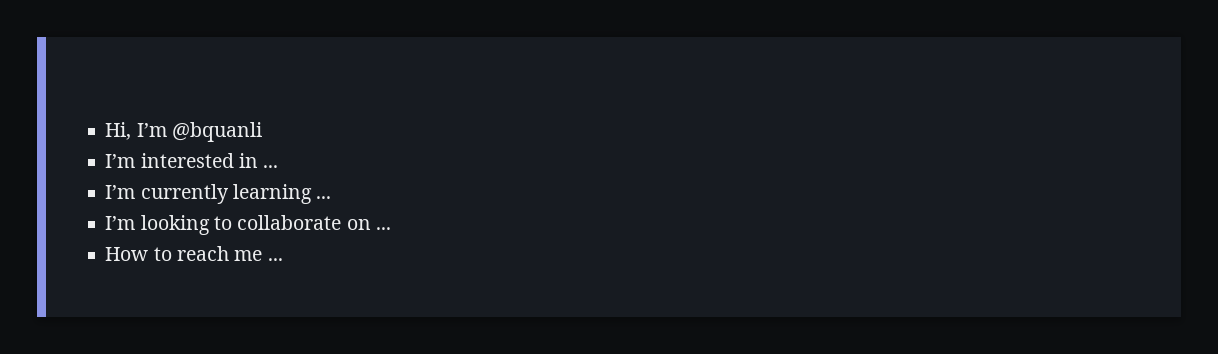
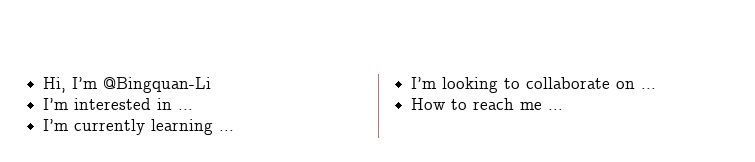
[171,122,262,142] @bquanli -> [103,77,212,93] @Bingquan-Li

